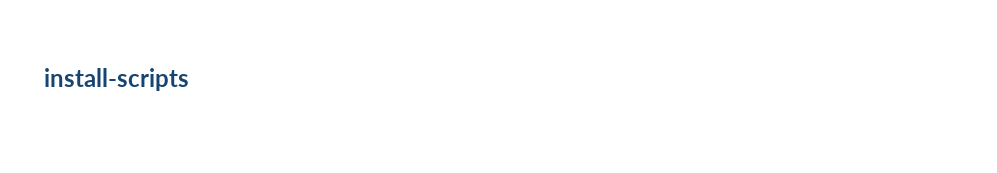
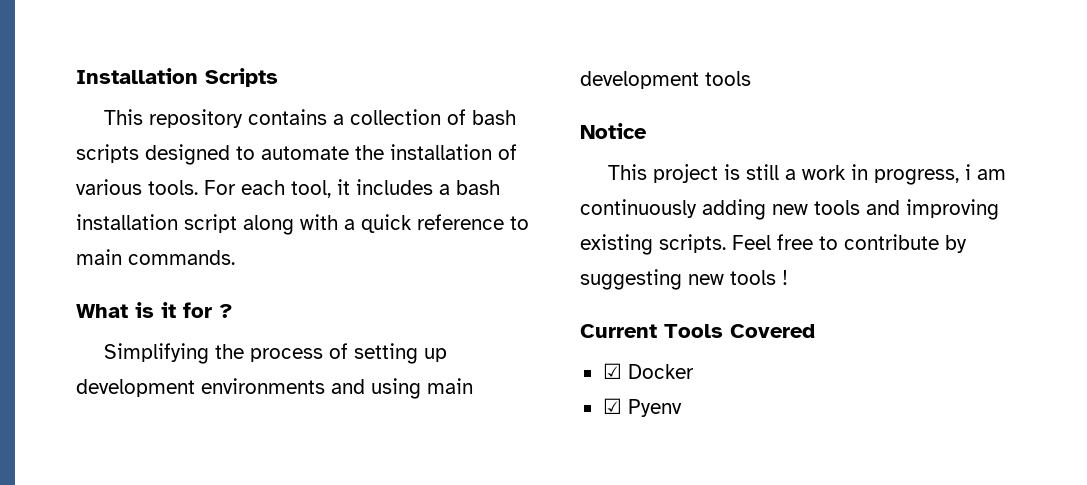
[44,68,189,91] install-scripts -> [76,68,278,87] [104,109,517,128] [76,144,517,165] [76,179,500,198] [76,214,529,235] [76,249,235,265] [76,302,233,318] [104,343,448,364] [76,378,473,399] [580,71,751,89] [580,123,647,139] [608,164,1007,185] [580,199,999,220] [580,234,967,255] [580,269,788,290] [580,324,815,338] [602,363,694,379] [602,398,682,417] Installation Scripts // This repository contains a collection of bash scripts designed to automate the installation of various tools. For each tool, it includes a bash installation script along with a quick reference to main commands. // What is it for ? // Simplifying the process of setting up development environments and using main development tools // Notice // This project is still a work in progress, i am continuously adding new tools and improving existing scripts. Feel free to contribute by suggesting new tools ! // Current Tools Covered // ☑ Docker // ☑ Pyenv

